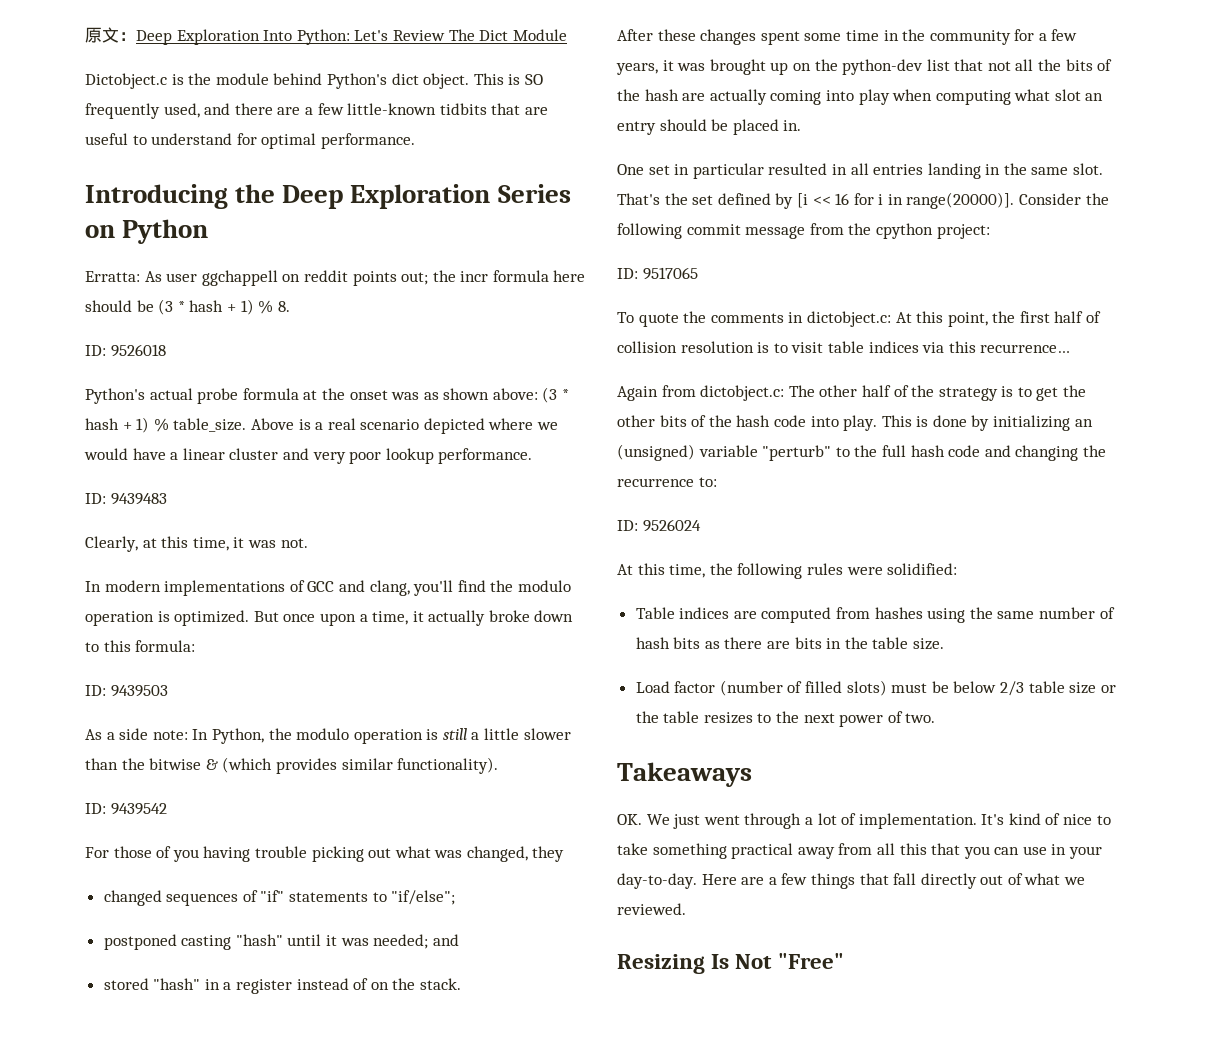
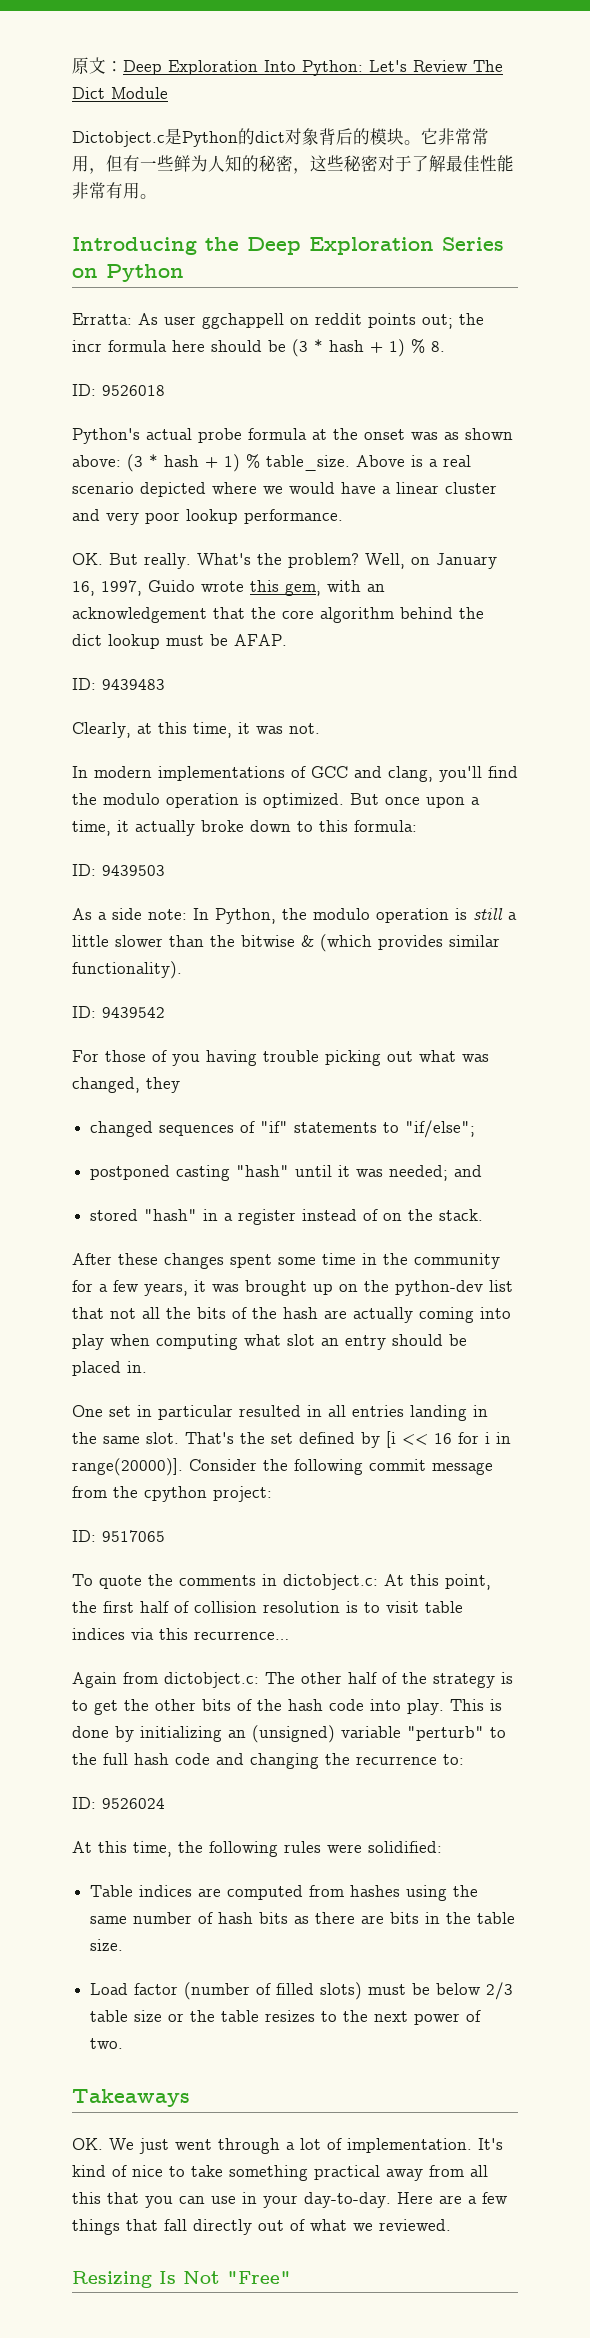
[171,73,543,89] [85,103,548,119] [85,133,415,149] is the module behind Python's dict object. This is SO frequently used, and there are a few little-known tidbits that are useful to understand for optimal performance. -> [165,128,489,147] [72,155,514,174] [72,182,157,199] 是Python的dict对象背后的模块。它非常常用，但有一些鲜为人知的秘密，这些秘密对于了解最佳性能非常有用。
(533, 456) none -> [72,553,497,569] [72,580,385,596] [72,607,484,623] [72,634,287,649] // OK. But really. What's the problem? Well, on January 16, 1997, Guido wrote this gem, with an acknowledgement that the core algorithm behind the dict lookup must be AFAP.

